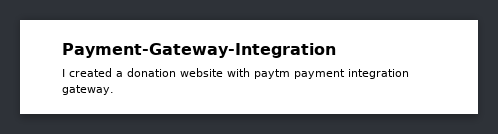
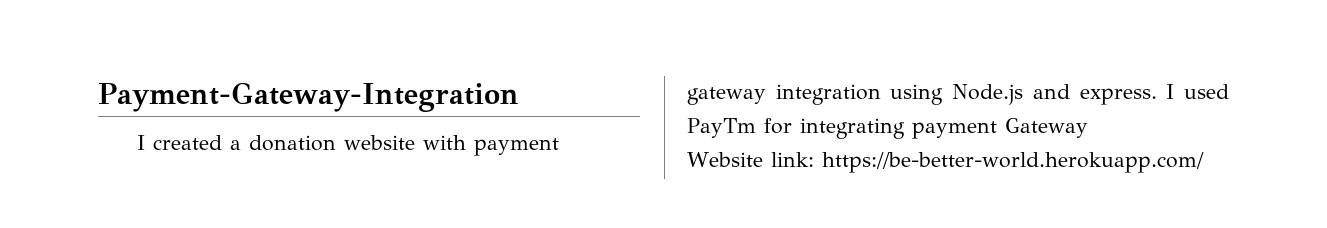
[254,69,409,79] [62,85,114,95] paytm payment integration gateway. -> [473,138,559,156] [687,84,1229,105] [687,118,1088,139] [687,152,1204,173] payment gateway integration using Node.js and express. I used PayTm for integrating payment Gateway // Website link: https://be-better-world.herokuapp.com/

